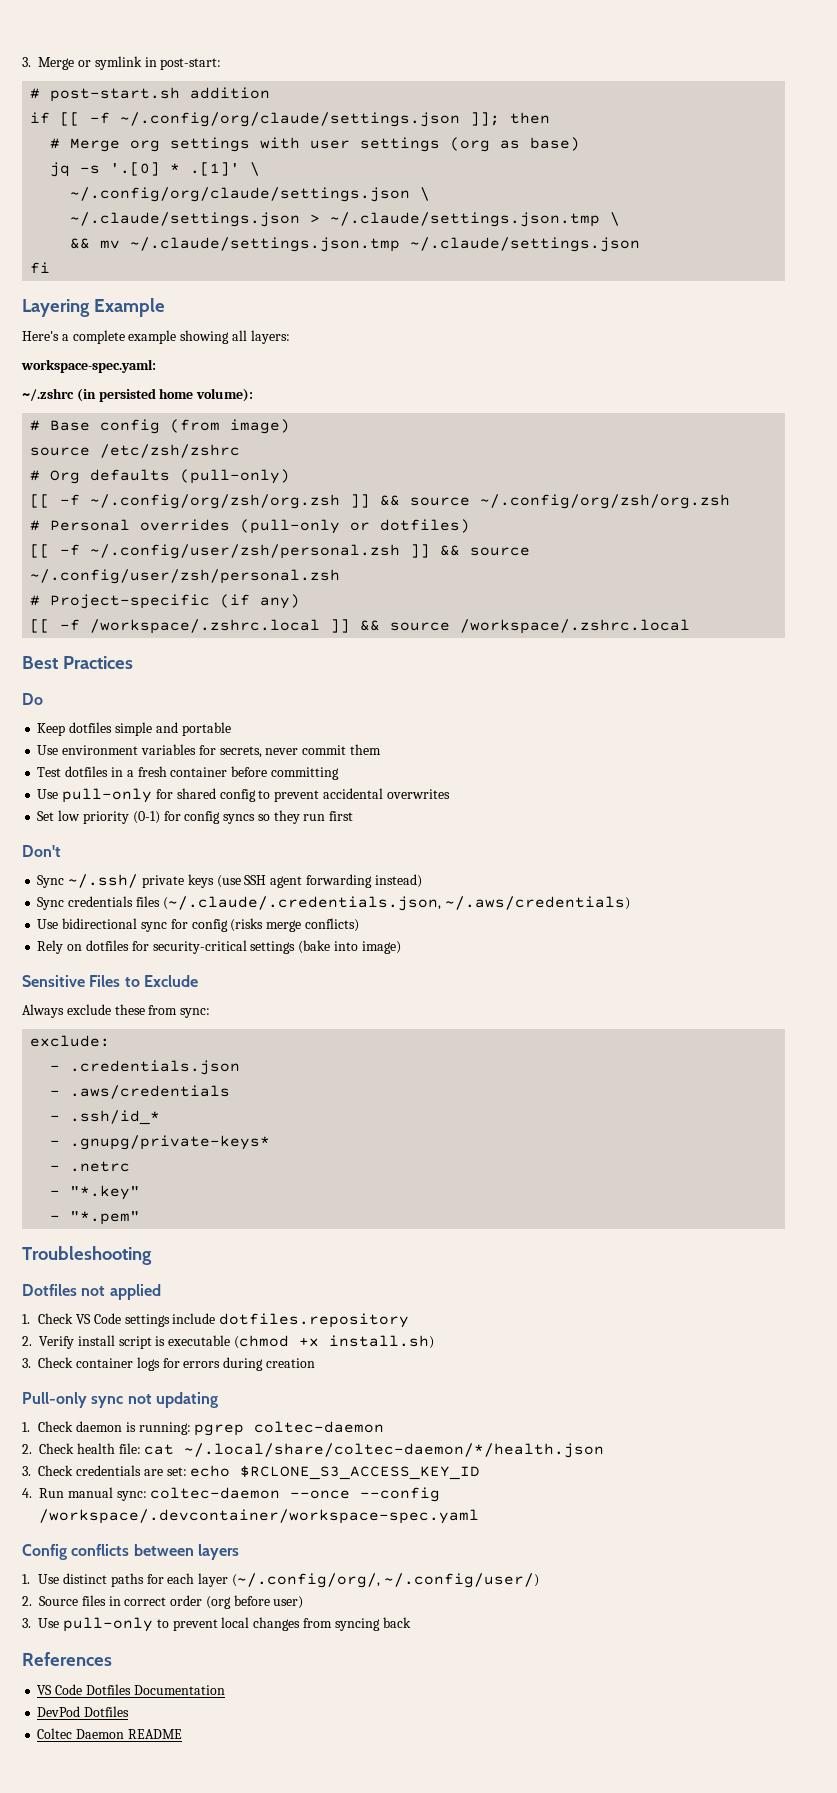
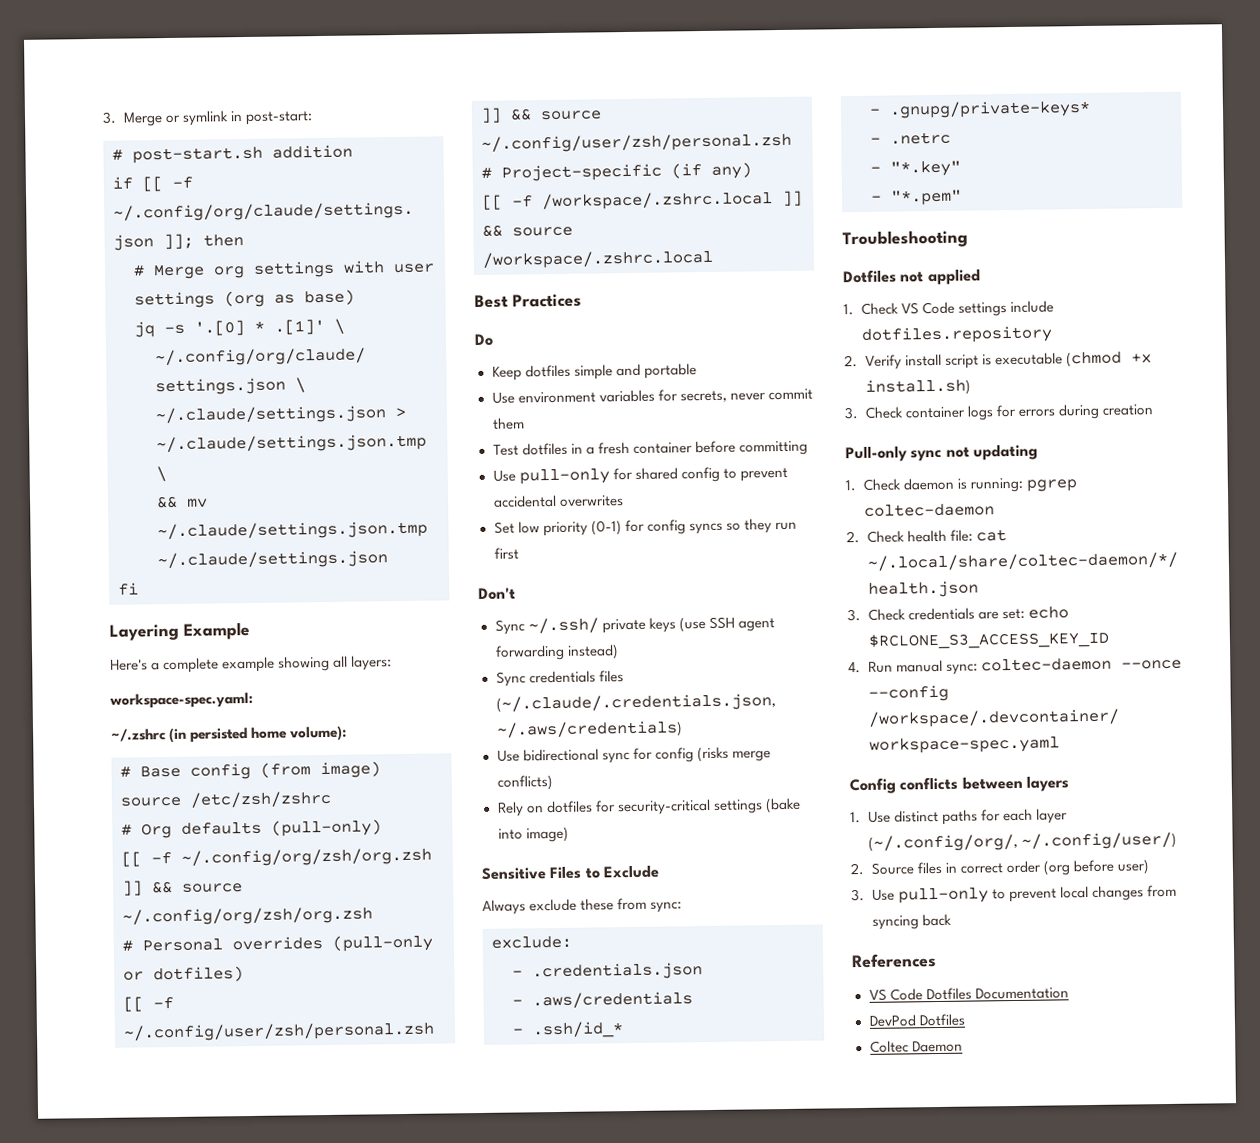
[127,1729,182,1739] README -> (963, 1046) none

